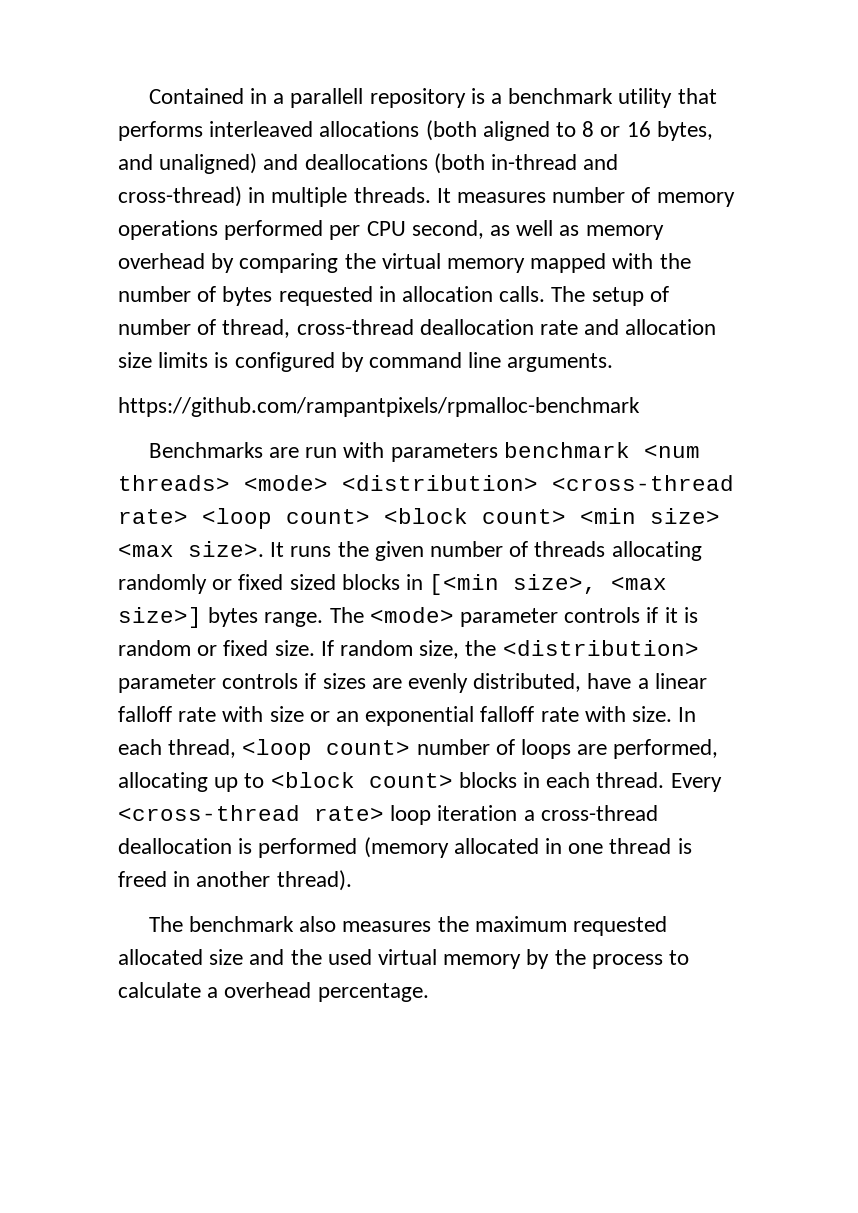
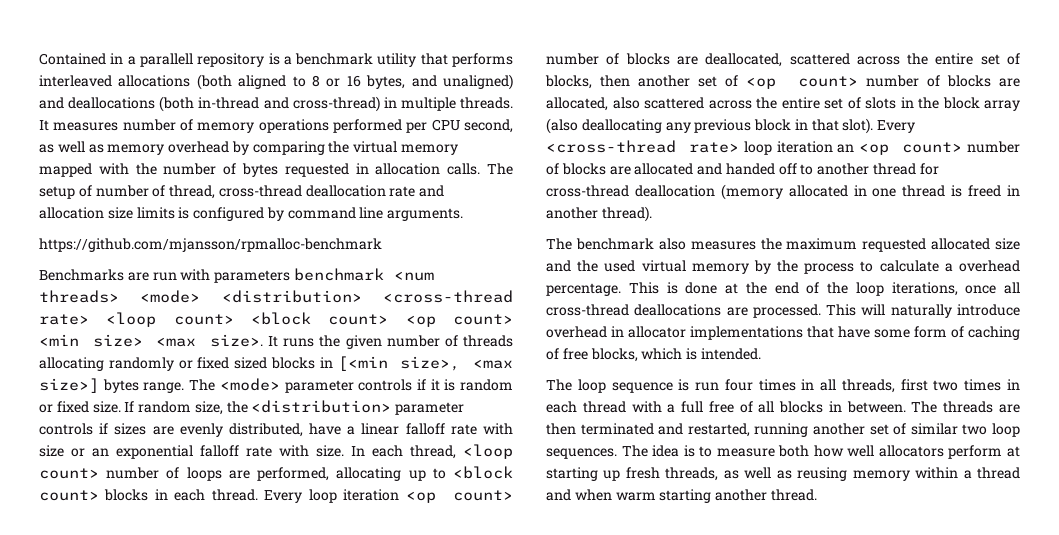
[118,397,640,417] https://github.com/rampantpixels/rpmalloc-benchmark -> [39,238,382,252] https://github.com/mjansson/rpmalloc-benchmark
(566, 516) none -> [405,314,513,327] <op count>
[118,805,658,825] [118,838,358,858] <cross-thread rate> loop iteration a cross-thread deallocation is performed -> [308,489,513,503] [546,53,1020,67] [545,75,1021,89] [546,97,1020,111] [546,118,916,134] [546,140,1020,155] [546,163,939,175] [546,185,715,197] loop iteration <op count> number of blocks are deallocated, scattered across the entire set of blocks, then another set of <op count> number of blocks are allocated, also scattered across the entire set of slots in the block array (also deallocating any previous block in that slot). Every <cross-thread rate> loop iteration an <op count> number of blocks are allocated and handed off to another thread for cross-thread deallocation
(429, 992) none -> [628,282,1020,296] [546,304,1020,318] [546,326,1020,340] [546,348,761,362] [546,379,1020,393] [546,401,1020,413] [546,423,1021,437] [546,445,1020,459] [546,467,1020,481] [546,489,817,503] This is done at the end of the loop iterations, once all cross-thread deallocations are processed. This will naturally introduce overhead in allocator implementations that have some form of caching of free blocks, which is intended. // The loop sequence is run four times in all threads, first two times in each thread with a full free of all blocks in between. The threads are then terminated and restarted, running another set of similar two loop sequences. The idea is to measure both how well allocators perform at starting up fresh threads, as well as reusing memory within a thread and when warm starting another thread.

